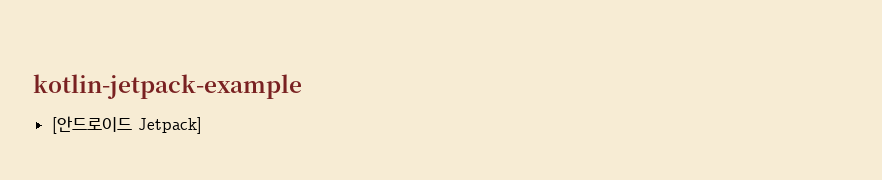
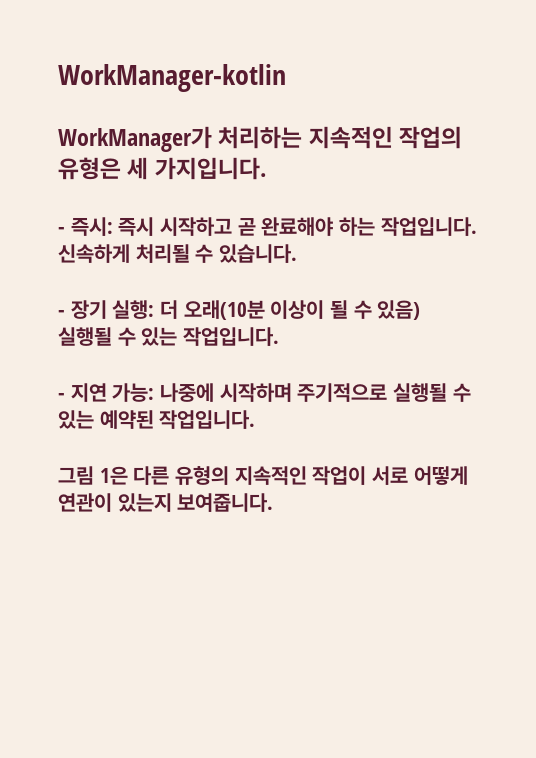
[33,74,302,99] [51,116,202,134] kotlin-jetpack-example // [안드로이드 Jetpack] -> [58,64,286,92] [58,126,463,152] [58,157,266,180] [58,217,477,236] [58,244,298,263] [58,300,421,320] [58,327,280,346] [58,383,471,402] [58,410,256,429] [58,466,468,485] [58,493,274,512] WorkManager-kotlin // WorkManager가 처리하는 지속적인 작업의 유형은 세 가지입니다. // - 즉시: 즉시 시작하고 곧 완료해야 하는 작업입니다. 신속하게 처리될 수 있습니다. // - 장기 실행: 더 오래(10분 이상이 될 수 있음) 실행될 수 있는 작업입니다. // - 지연 가능: 나중에 시작하며 주기적으로 실행될 수 있는 예약된 작업입니다. // 그림 1은 다른 유형의 지속적인 작업이 서로 어떻게 연관이 있는지 보여줍니다.

